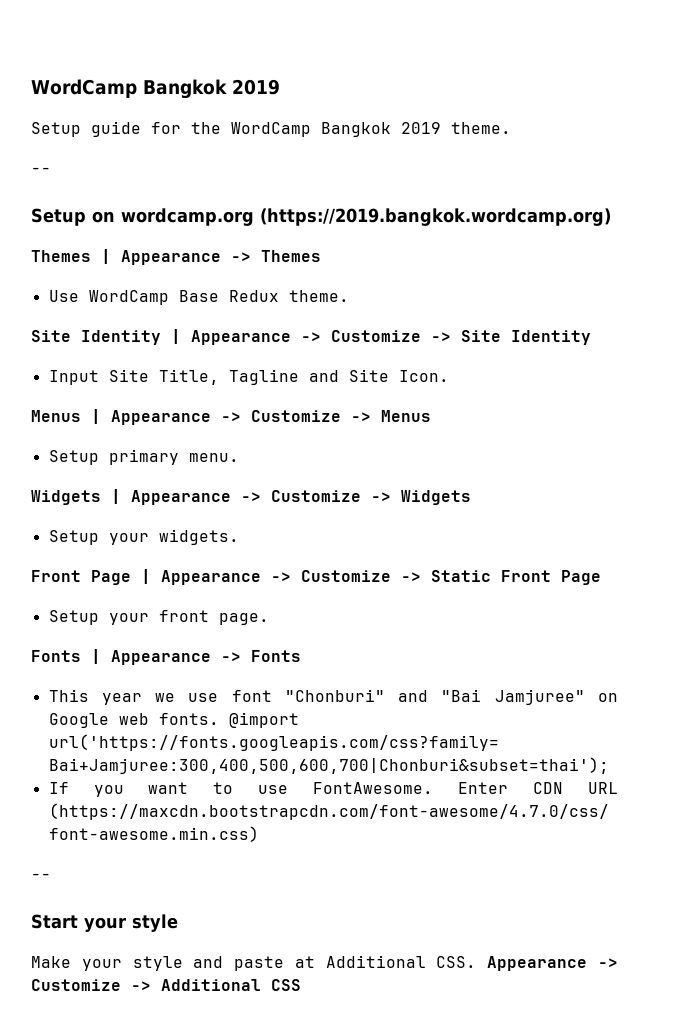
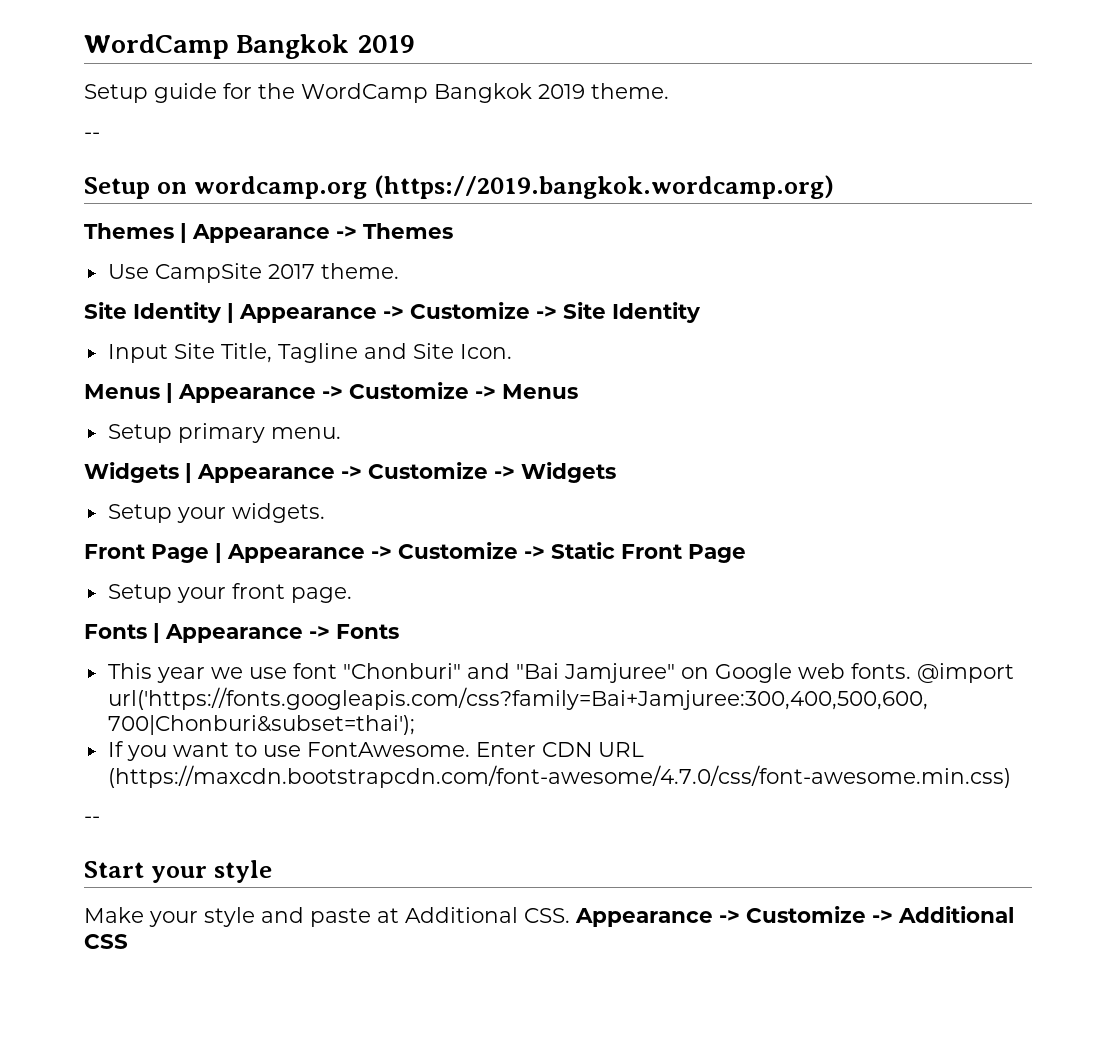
[88,290,279,305] WordCamp Base Redux -> [154,263,315,283] CampSite 2017

